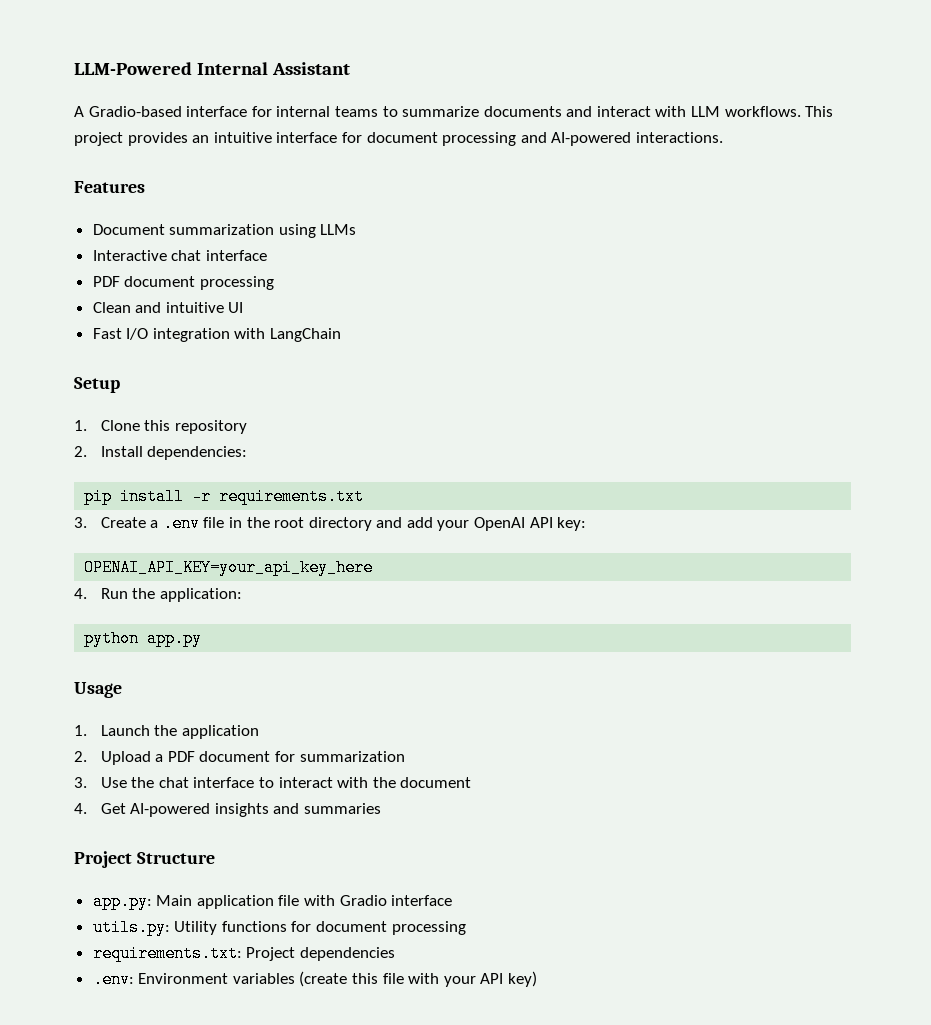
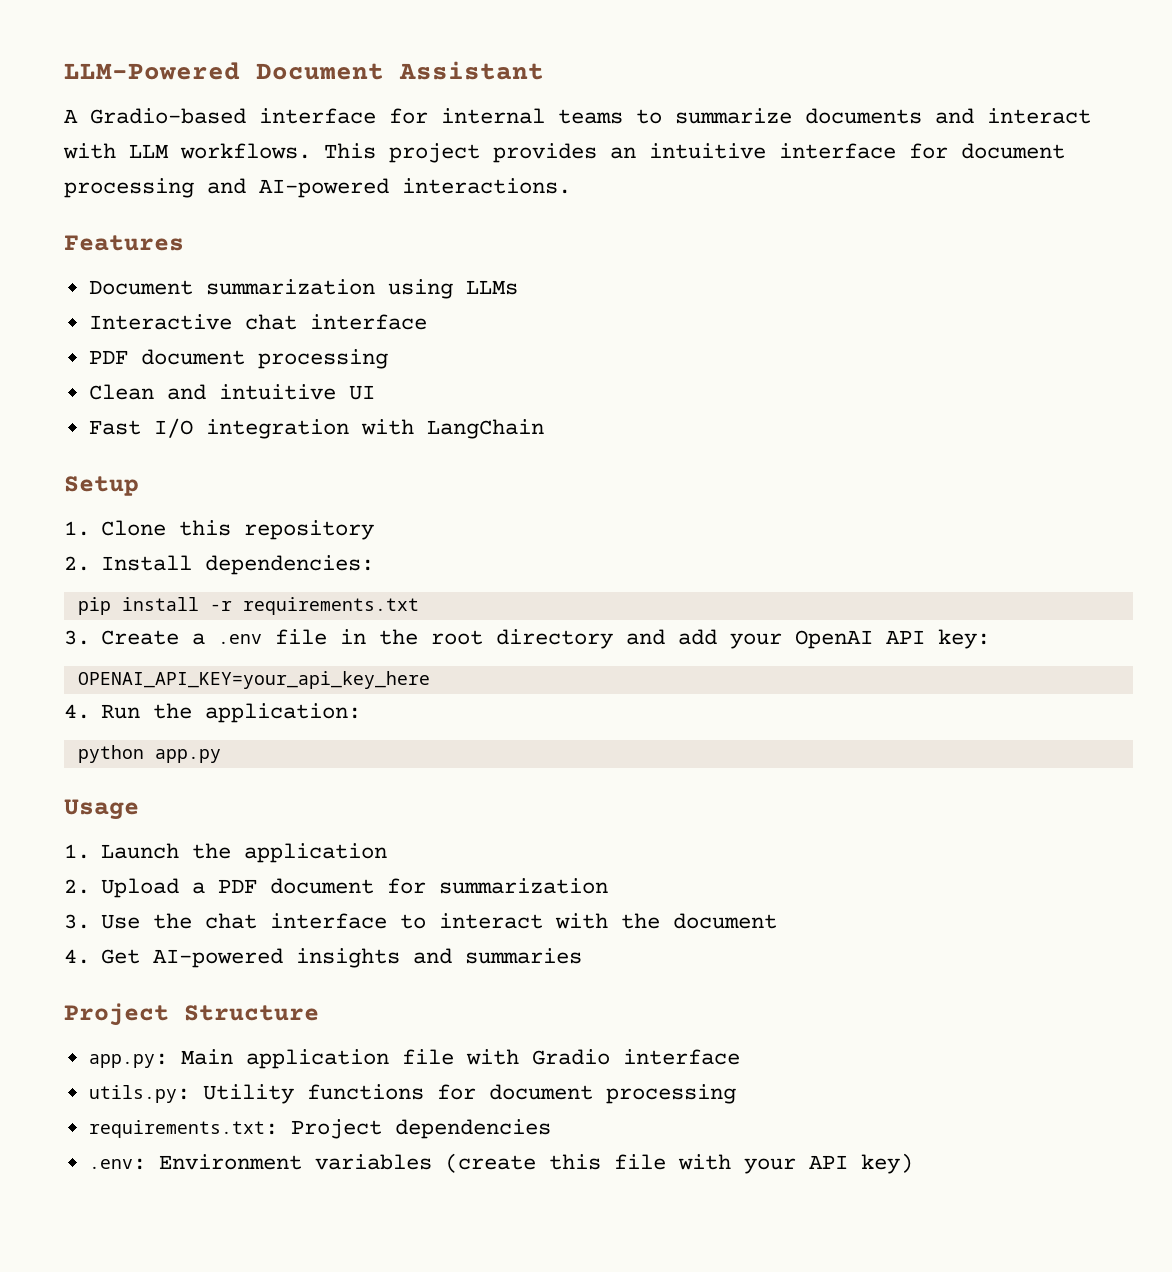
[197,62,269,75] Internal -> [256,63,384,80] Document

